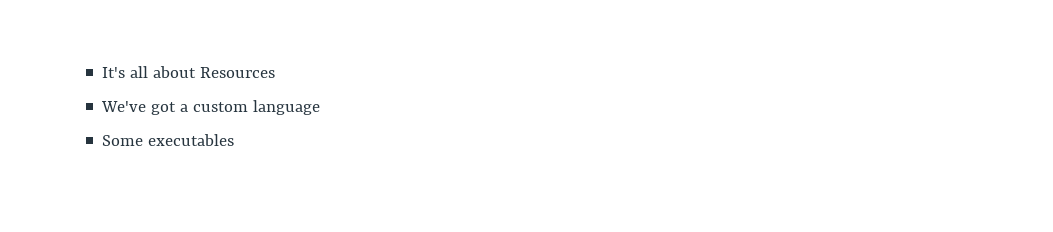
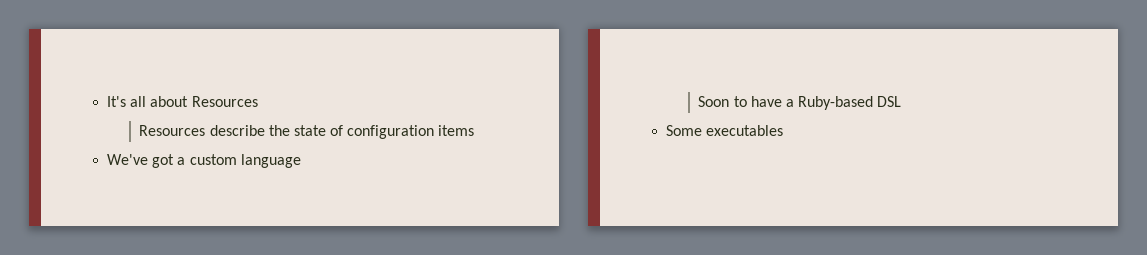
(276, 72) none -> [139,125,475,139] // Resources describe the state of configuration items
(321, 107) none -> [698,96,902,110] // Soon to have a Ruby-based DSL

